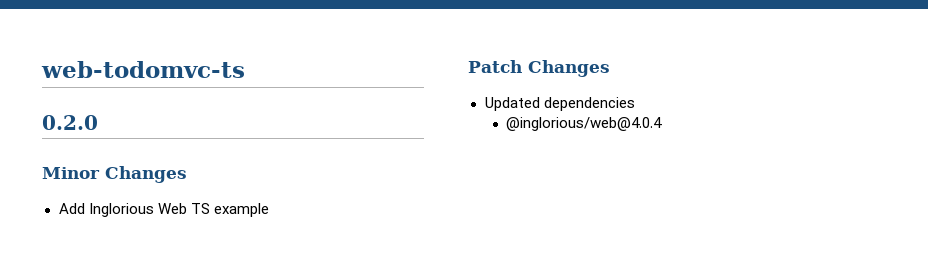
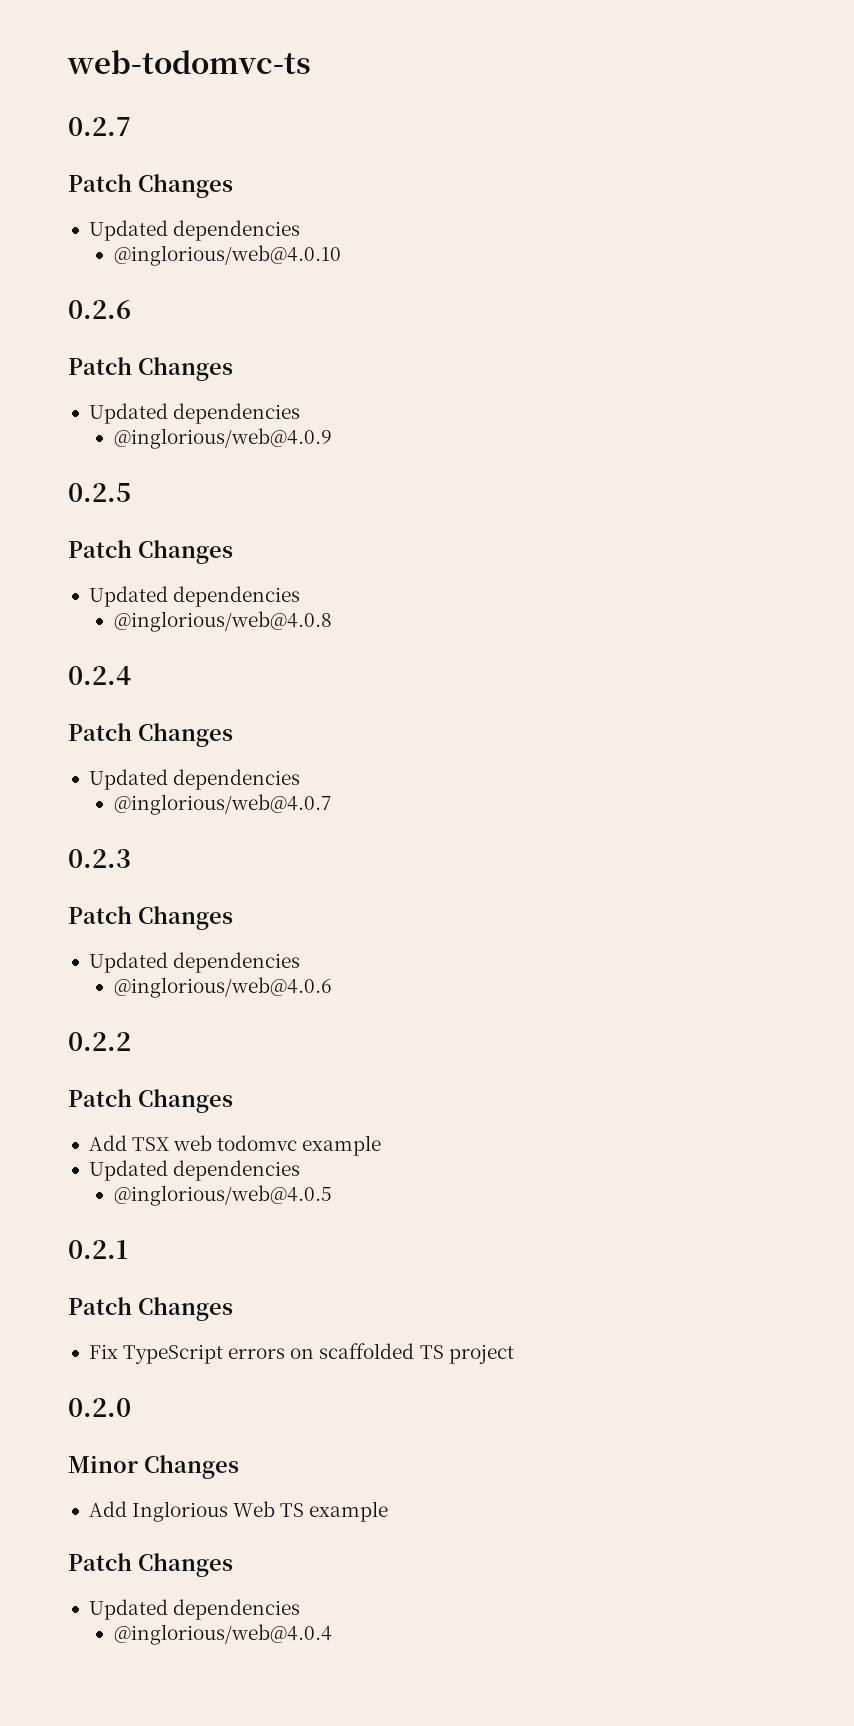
(245, 69) none -> [68,117,131,136] [68,174,233,198] [88,220,301,241] [113,245,341,266] [68,300,131,319] [68,357,233,381] [88,403,301,424] [113,428,332,449] [68,483,131,502] [68,540,233,564] [88,586,301,607] [113,611,332,632] [68,666,131,685] [68,723,233,747] [88,769,301,790] [113,794,331,815] [68,849,131,868] [68,906,233,930] [88,952,301,973] [113,977,332,998] [68,1032,131,1051] [68,1089,233,1113] [88,1135,382,1156] [88,1160,301,1181] [113,1185,332,1206] [68,1240,128,1259] [68,1297,233,1321] [88,1343,514,1364] // 0.2.7 // Patch Changes // Updated dependencies // @inglorious/web@4.0.10 // 0.2.6 // Patch Changes // Updated dependencies // @inglorious/web@4.0.9 // 0.2.5 // Patch Changes // Updated dependencies // @inglorious/web@4.0.8 // 0.2.4 // Patch Changes // Updated dependencies // @inglorious/web@4.0.7 // 0.2.3 // Patch Changes // Updated dependencies // @inglorious/web@4.0.6 // 0.2.2 // Patch Changes // Add TSX web todomvc example // Updated dependencies // @inglorious/web@4.0.5 // 0.2.1 // Patch Changes // Fix TypeScript errors on scaffolded TS project

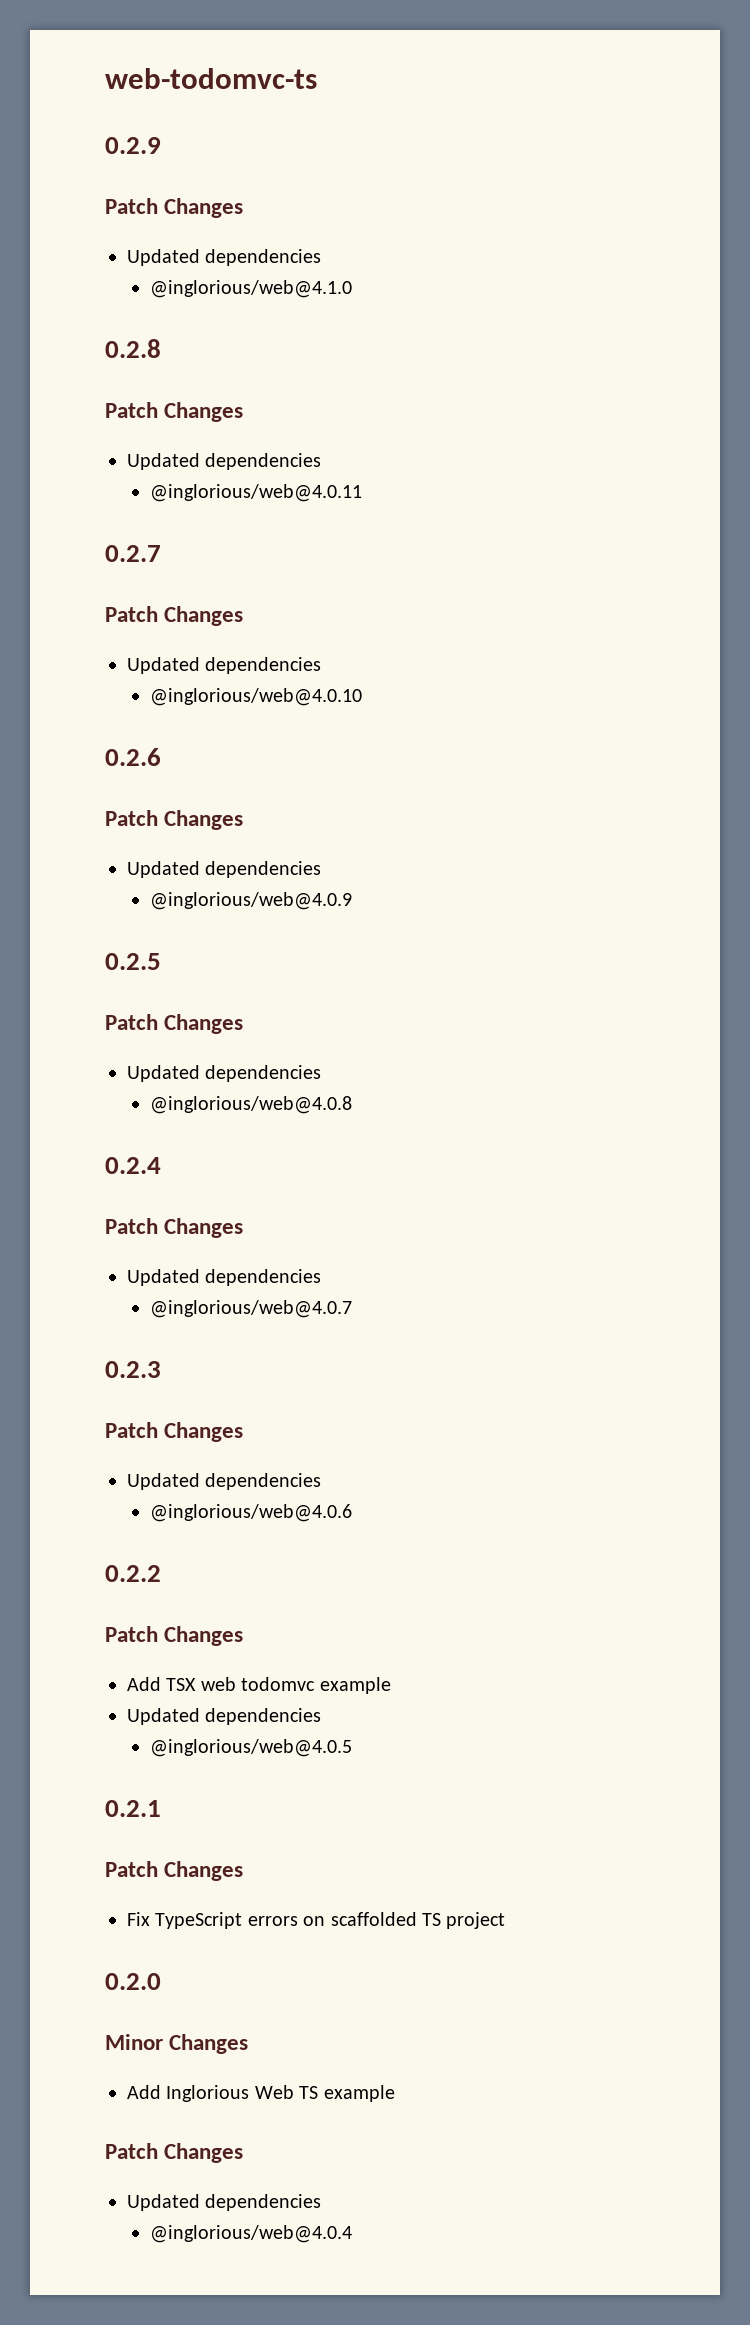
(311, 62) none -> [105,137,161,154] [105,198,244,218] [127,249,322,266] [149,280,352,298] [105,339,161,358] [105,402,244,422] [127,453,322,470] [149,484,362,502] // 0.2.9 // Patch Changes // Updated dependencies // @inglorious/web@4.1.0 // 0.2.8 // Patch Changes // Updated dependencies // @inglorious/web@4.0.11

